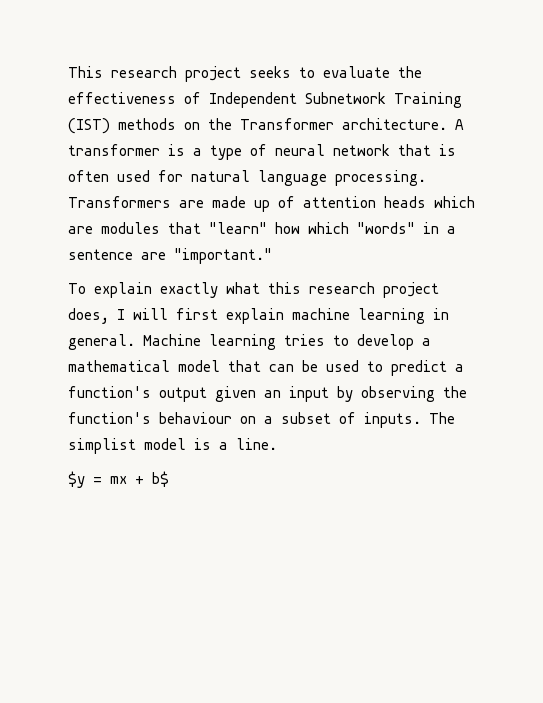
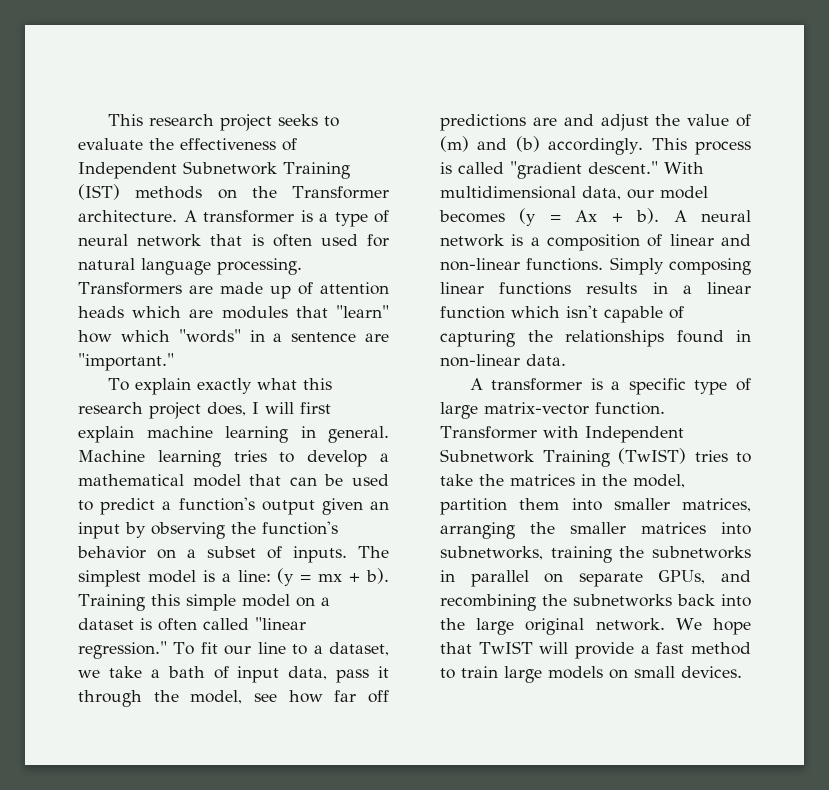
[159,412,232,424] behaviour -> [77,546,146,559] behavior
[68,438,136,454] simplist -> [78,570,141,587] simplest
[236,438,277,450] [68,471,85,488] line. // $y -> [237,568,295,586] line: (y
[152,471,169,487] b$ -> [366,568,389,584] [78,594,330,611] [78,617,306,631] [78,641,390,659] [78,666,389,683] [78,690,389,707] [440,114,751,131] [440,136,751,155] [440,161,704,179] [440,186,708,200] [439,208,751,226] [440,234,751,251] [440,257,751,275] [440,282,751,295] [440,305,684,323] [440,330,751,347] [440,354,566,367] [469,378,751,395] [440,402,665,419] [440,426,684,443] [440,448,751,467] [440,474,685,488] [440,498,751,515] [440,522,751,539] [440,546,751,563] [440,570,751,587] [440,594,751,611] [440,618,751,635] [440,641,751,659] [440,666,742,683] b). Training this simple model on a dataset is often called "linear regression." To fit our line to a dataset, we take a bath of input data, pass it through the model, see how far off predictions are and adjust the value of (m) and (b) accordingly. This process is called "gradient descent." With multidimensional data, our model becomes (y = Ax + b). A neural network is a composition of linear and non-linear functions. Simply composing linear functions results in a linear function which isn't capable of capturing the relationships found in non-linear data. // A transformer is a specific type of large matrix-vector function. Transformer with Independent Subnetwork Training (TwIST) tries to take the matrices in the model, partition them into smaller matrices, arranging the smaller matrices into subnetworks, training the subnetworks in parallel on separate GPUs, and recombining the subnetworks back into the large original network. We hope that TwIST will provide a fast method to train large models on small devices.

